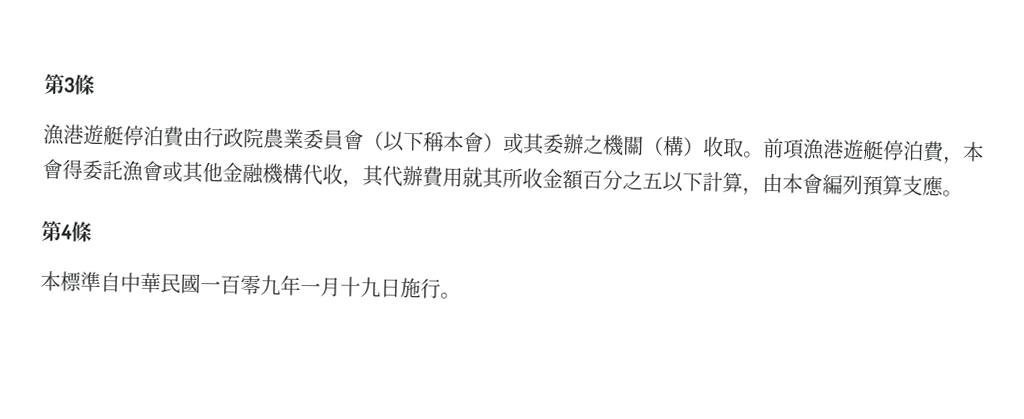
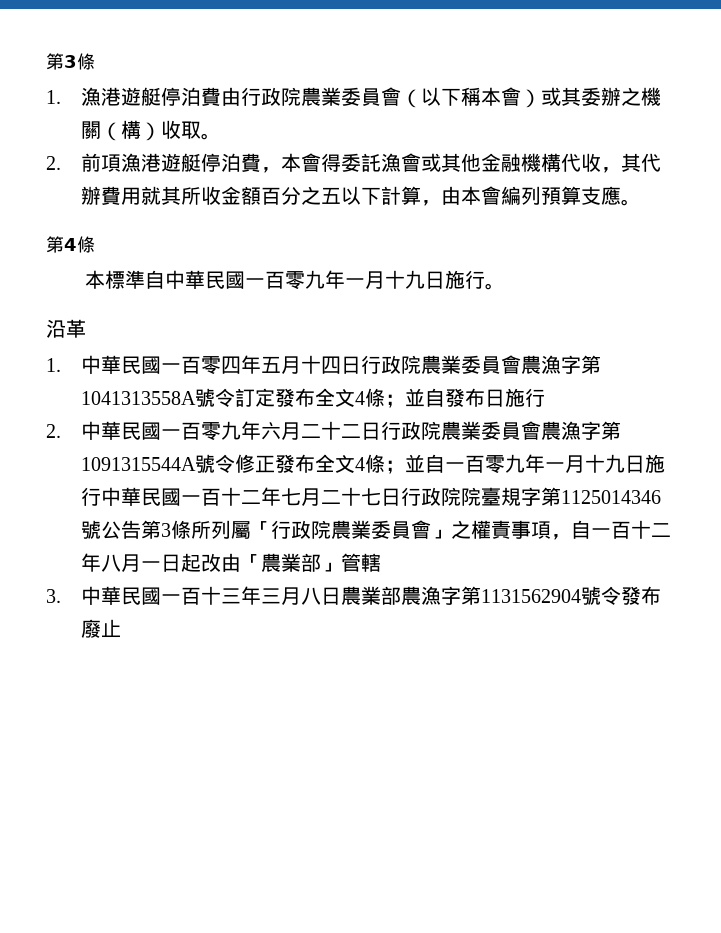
(95, 84) none -> [46,90,61,104] 1.
(764, 154) none -> [46,156,61,170] // 2.
(461, 296) none -> [46,319,86,338] [46,355,602,375] [81,388,546,408] [46,421,622,441] [81,454,666,474] [81,487,662,506] [81,520,672,540] [81,553,382,572] [46,586,662,605] [81,619,122,638] // 沿革 // 1.中華民國一百零四年五月十四日行政院農業委員會農漁字第1041313558A號令訂定發布全文4條；並自發布日施行 // 2.中華民國一百零九年六月二十二日行政院農業委員會農漁字第1091315544A號令修正發布全文4條；並自一百零九年一月十九日施行中華民國一百十二年七月二十七日行政院院臺規字第1125014346號公告第3條所列屬「行政院農業委員會」之權責事項，自一百十二年八月一日起改由「農業部」管轄 // 3.中華民國一百十三年三月八日農業部農漁字第1131562904號令發布廢止

